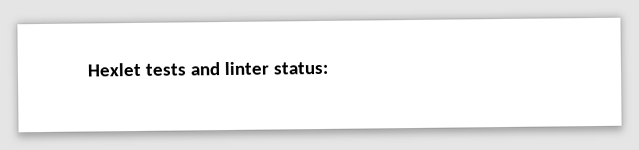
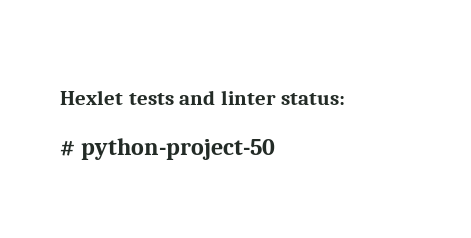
(328, 68) none -> [60,138,276,160] // # python-project-50

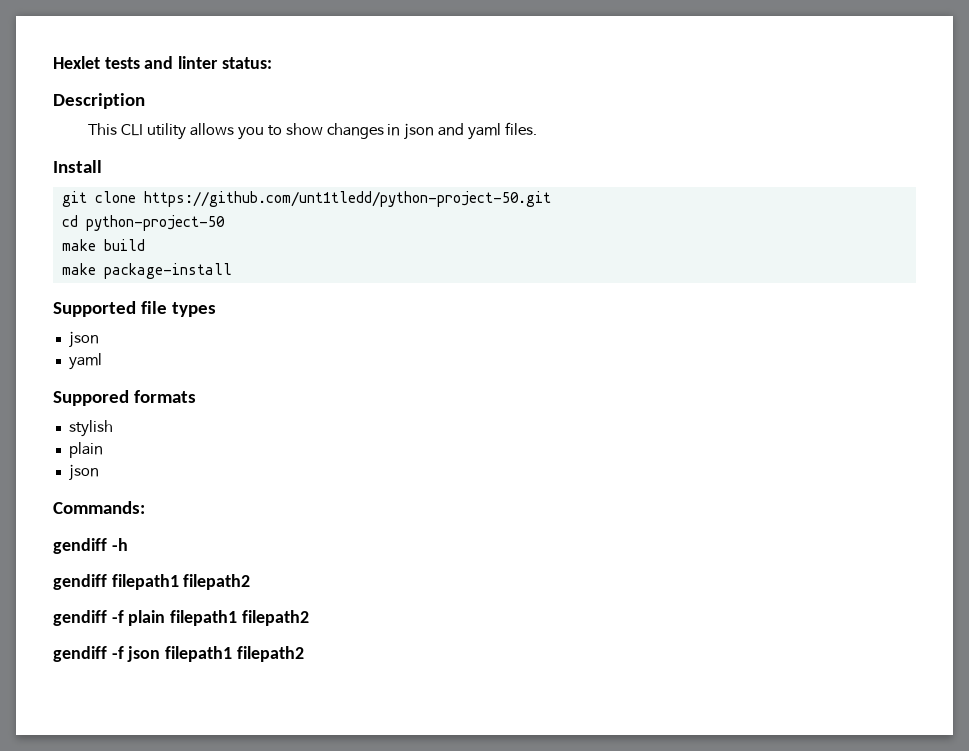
[60,138,276,160] # python-project-50 -> [53,93,145,109] [88,122,538,140] [53,160,102,173] [61,191,551,207] [61,215,225,231] [61,239,145,251] [61,263,232,279] [53,301,216,317] [68,331,99,348] [68,353,102,370] [53,390,196,406] [68,420,113,437] [68,442,103,458] [68,464,99,481] [53,501,145,514] [53,538,128,554] [53,574,251,590] [53,610,309,626] [53,646,304,662] Description // This CLI utility allows you to show changes in json and yaml files. // Install // git clone https://github.com/unt1tledd/python-project-50.git // cd python-project-50 // make build // make package-install // Supported file types // json // yaml // Suppored formats // stylish // plain // json // Commands: // gendiff -h // gendiff filepath1 filepath2 // gendiff -f plain filepath1 filepath2 // gendiff -f json filepath1 filepath2

